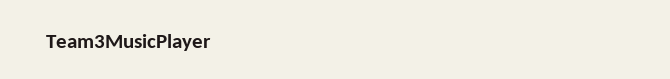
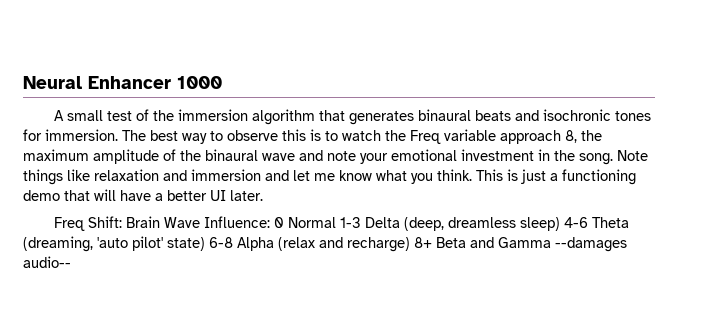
[46,34,211,51] Team3MusicPlayer -> [23,76,222,89] [53,109,651,125] [23,129,602,144] [23,149,648,165] [23,169,636,185] [23,189,263,201] [53,216,629,231] [23,236,627,252] [23,256,71,268] Neural Enhancer 1000 // A small test of the immersion algorithm that generates binaural beats and isochronic tones for immersion. The best way to observe this is to watch the Freq variable approach 8, the maximum amplitude of the binaural wave and note your emotional investment in the song. Note things like relaxation and immersion and let me know what you think. This is just a functioning demo that will have a better UI later. // Freq Shift: Brain Wave Influence: 0 Normal 1-3 Delta (deep, dreamless sleep) 4-6 Theta (dreaming, 'auto pilot' state) 6-8 Alpha (relax and recharge) 8+ Beta and Gamma --damages audio--

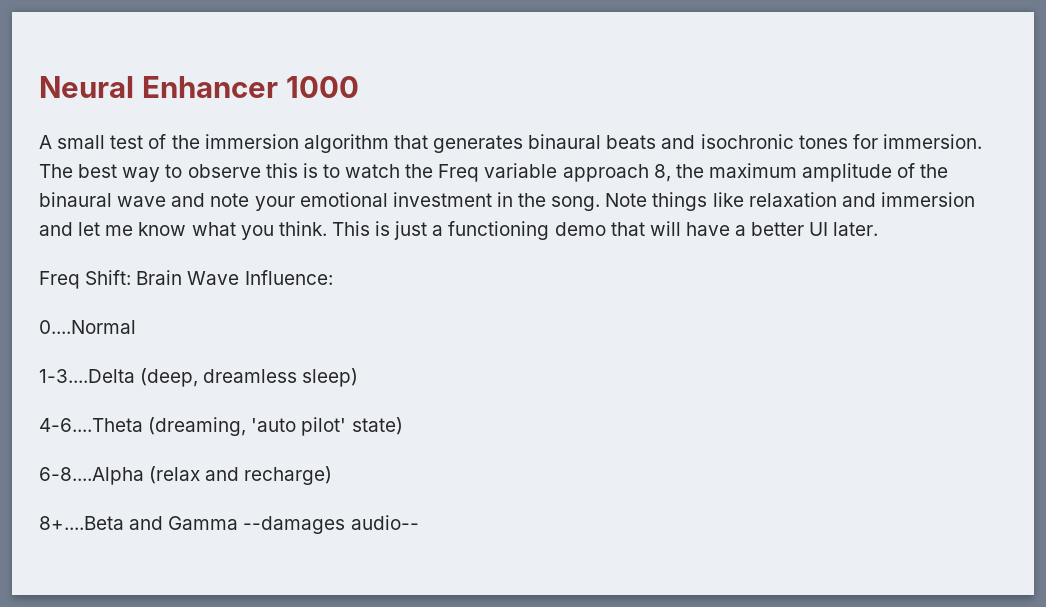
[273,217,400,228] 0 Normal 1-3 Delta -> [39,320,136,334] [39,369,135,383] // 0....Normal // 1-3....Delta
[563,217,629,228] 4-6 Theta -> [39,418,143,432] // 4-6....Theta
[209,237,274,251] 6-8 Alpha -> [39,467,144,485] // 6-8....Alpha
[414,237,466,248] 8+ Beta -> [39,516,124,530] // 8+....Beta

